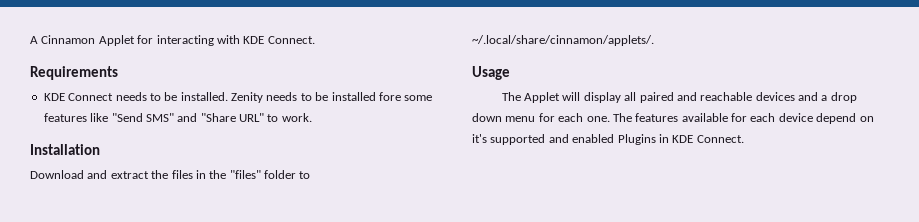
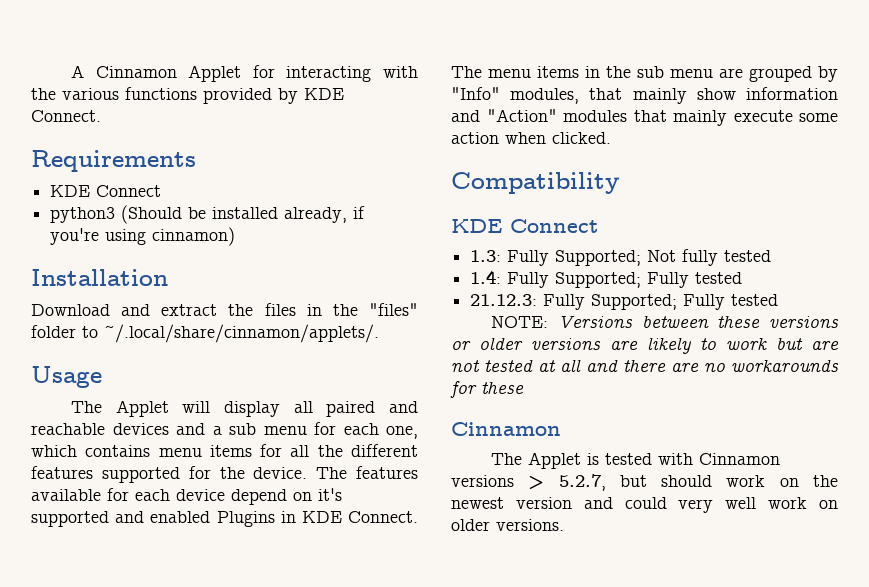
(240, 39) none -> [31,87,298,104] the various functions provided by
[115,92,433,103] [43,113,312,122] needs to be installed. Zenity needs to be installed fore some features like "Send SMS" and "Share URL" to work. -> [50,205,366,224] [50,227,236,246] // python3 (Should be installed already, if you're using cinnamon)
[830,92,857,103] [472,113,502,122] drop down -> [229,423,256,435] sub
[586,116,610,122] one. -> [386,426,418,439] [31,444,418,457] [31,466,308,483] one, which contains menu items for all the different features supported for the device.
(744, 139) none -> [451,66,838,82] [451,87,838,104] [451,109,838,126] [451,132,611,144] [451,172,620,194] [451,219,598,233] [470,249,772,266] [470,270,743,288] [470,294,779,310] [491,315,839,328] [451,337,839,354] [451,359,839,372] [450,381,524,398] [451,422,561,436] [491,452,781,469] [451,474,838,491] [451,497,838,513] [451,519,564,531] The menu items in the sub menu are grouped by "Info" modules, that mainly show information and "Action" modules that mainly execute some action when clicked. // Compatibility // KDE Connect // 1.3: Fully Supported; Not fully tested // 1.4: Fully Supported; Fully tested // 21.12.3: Fully Supported; Fully tested // NOTE: Versions between these versions or older versions are likely to work but are not tested at all and there are no workarounds for these // Cinnamon // The Applet is tested with Cinnamon versions > 5.2.7, but should work on the newest version and could very well work on older versions.

